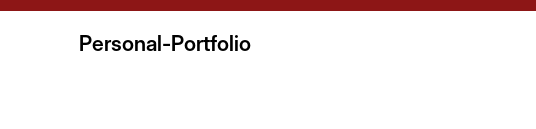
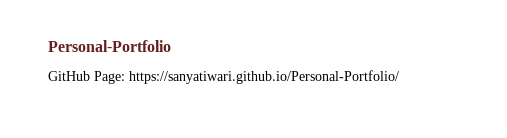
(251, 43) none -> [48,70,399,84] // GitHub Page: https://sanyatiwari.github.io/Personal-Portfolio/

